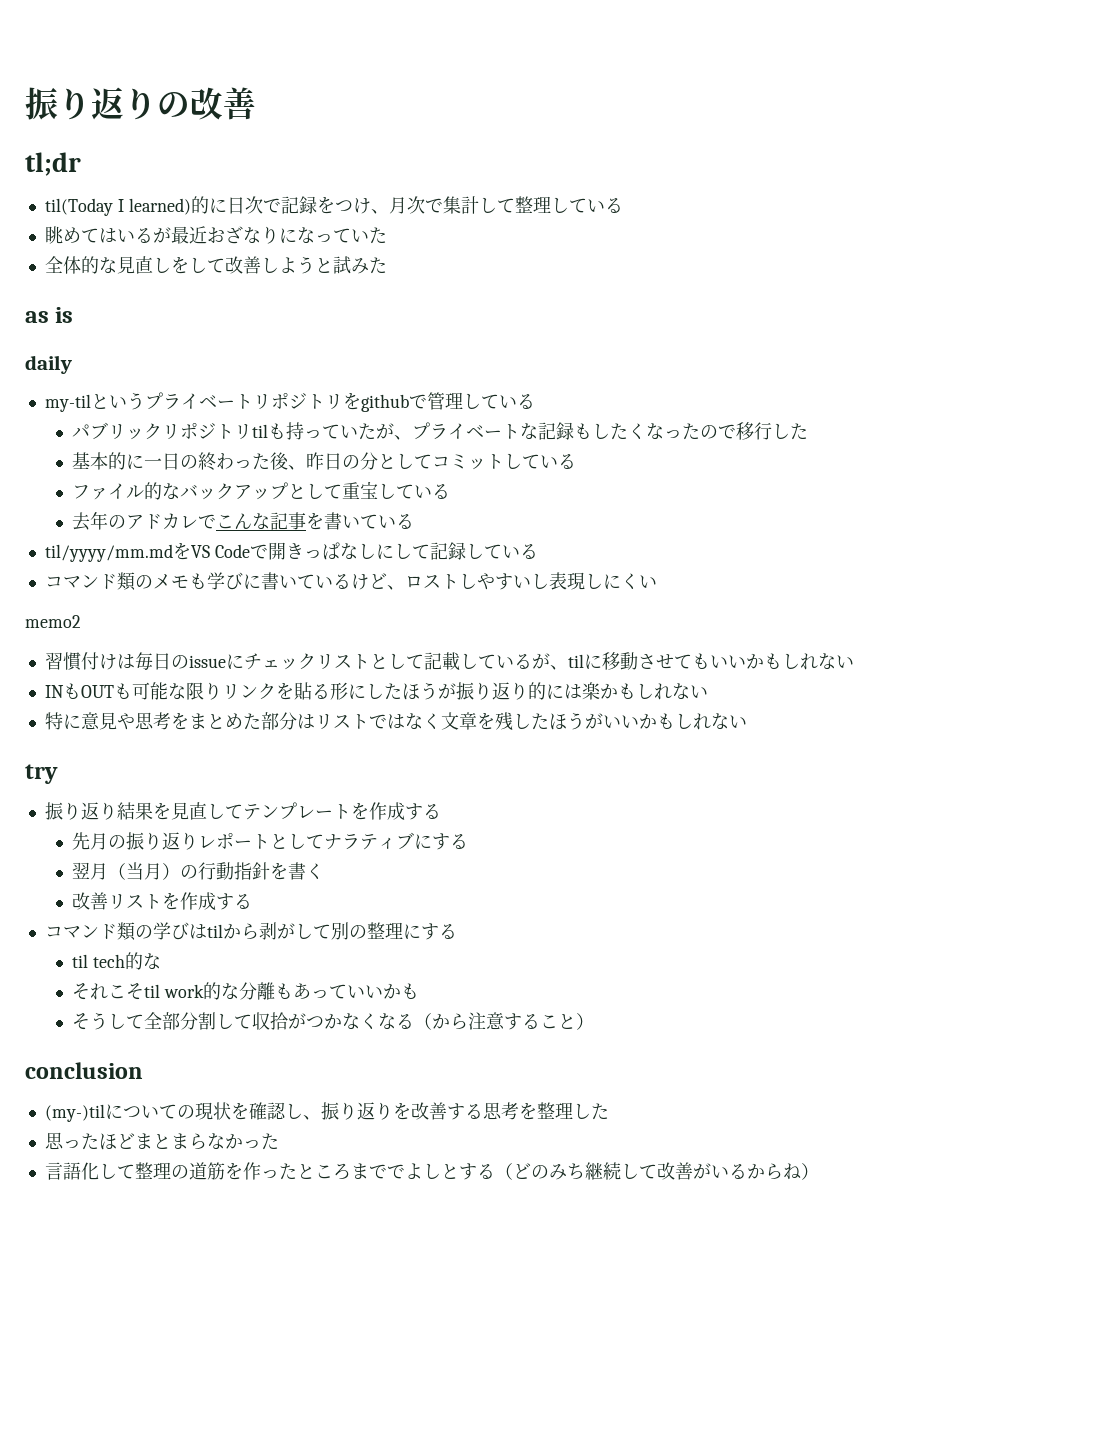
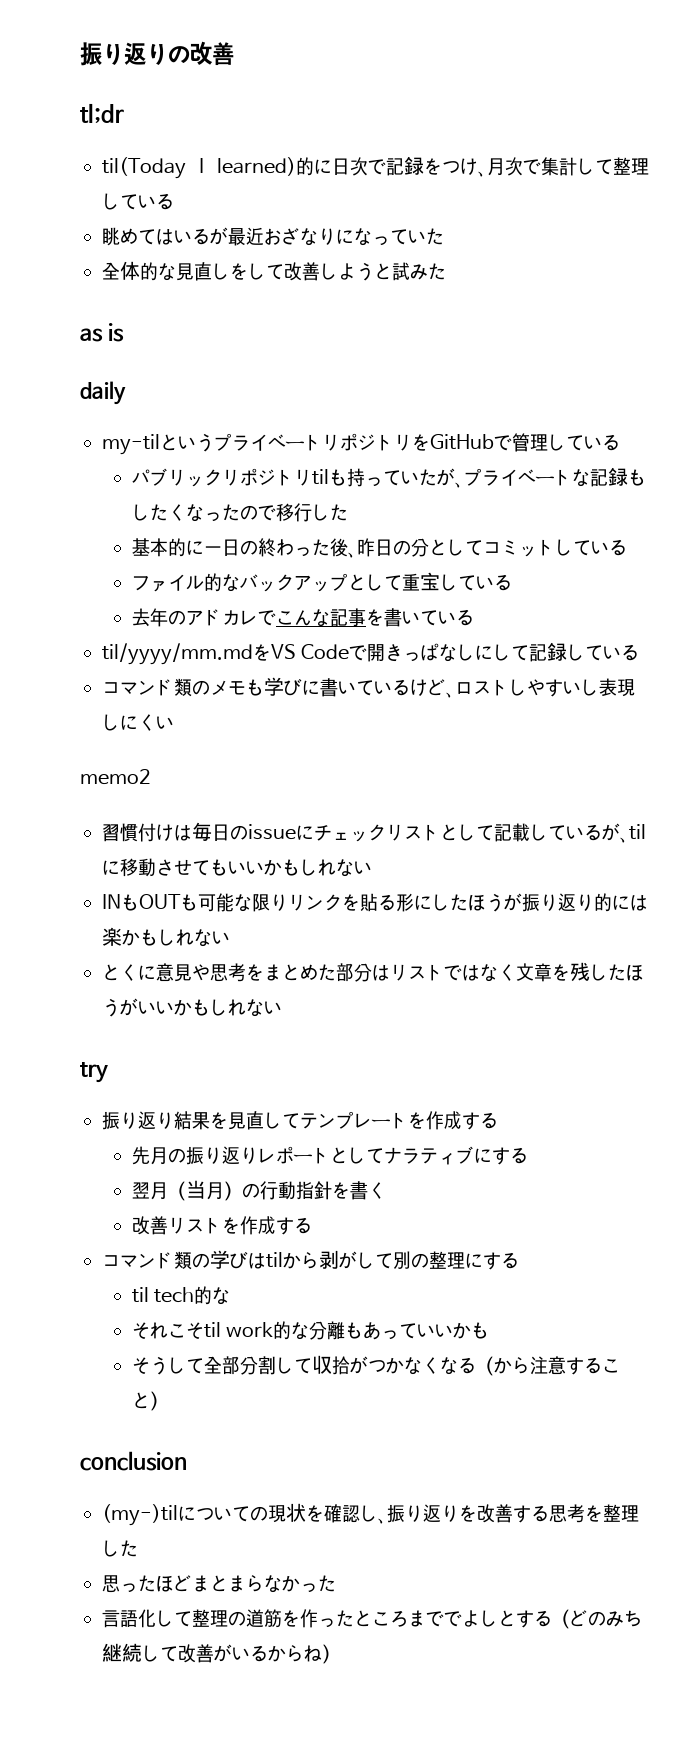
[360,394,409,412] github -> [430,434,494,450] GitHub
[44,712,63,730] 特 -> [102,964,138,981] とく

